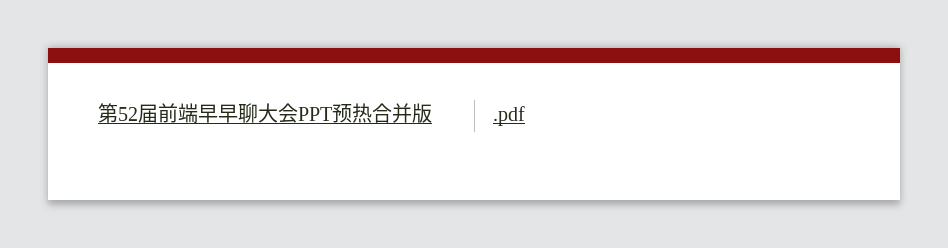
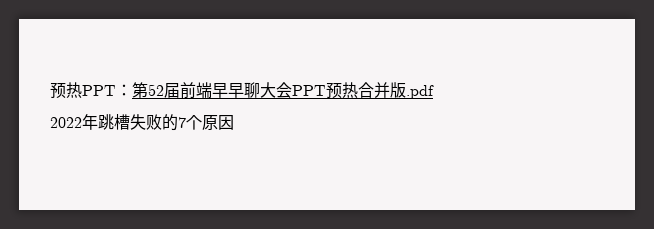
(98, 113) none -> [50,82,132,99] 预热PPT：
(525, 116) none -> [50,114,234,131] // 2022年跳槽失败的7个原因

